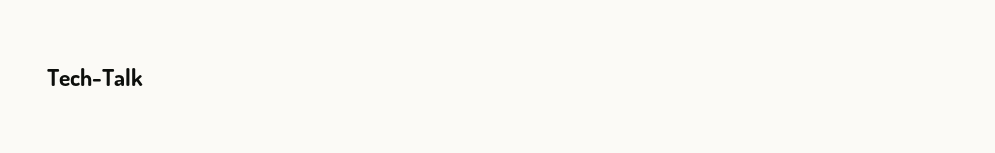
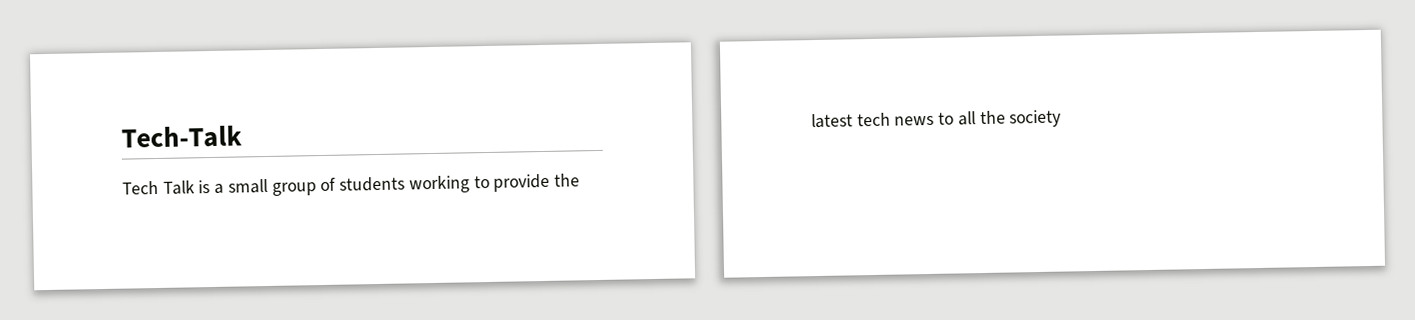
(143, 77) none -> [122,173,580,196] [811,109,1062,129] // Tech Talk is a small group of students working to provide the latest tech news to all the society

